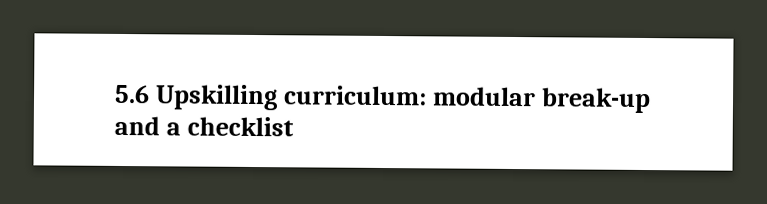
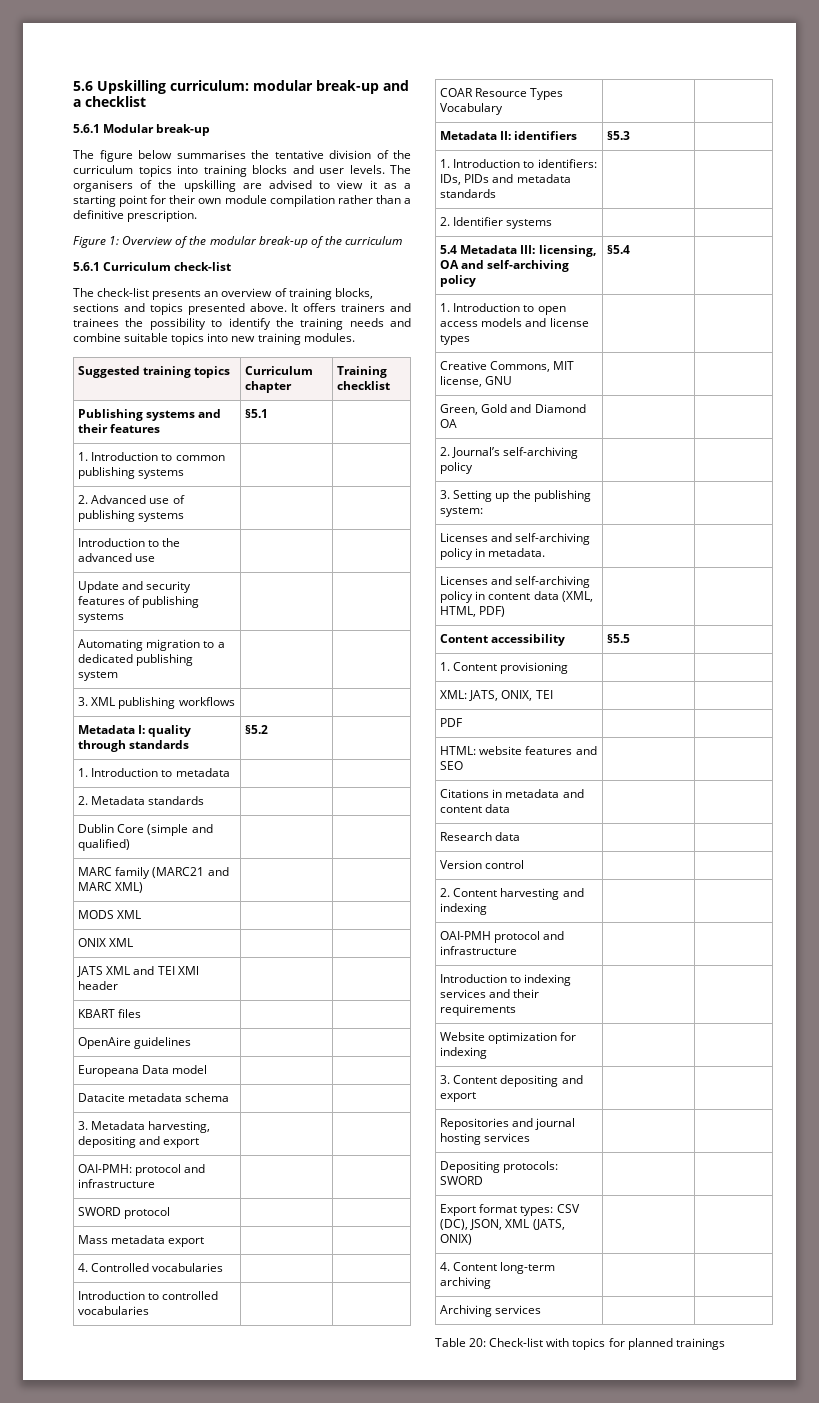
(294, 126) none -> [73,124,211,136] [73,150,411,162] [73,165,411,177] [73,180,411,192] [73,195,411,207] [73,210,198,222] [73,236,402,248] [73,262,232,271] [73,288,373,300] [73,303,411,315] [73,318,411,330] [73,333,355,345] [78,366,231,378] [245,366,314,375] [245,381,293,393] [337,366,388,378] [337,381,391,390] [78,409,222,421] [78,424,161,433] [245,409,269,418] [78,452,225,461] [78,467,185,479] [78,495,185,504] [78,510,185,522] [78,538,181,547] [78,553,156,562] [78,581,192,593] [78,596,200,608] [78,613,125,623] [78,639,225,651] [78,654,194,666] [78,671,119,681] [78,697,235,709] [78,725,192,737] [78,740,190,752] [245,725,269,734] [78,768,230,777] [78,796,205,805] [78,824,213,836] [78,839,131,851] [78,867,229,879] [78,882,144,893] [78,910,142,919] [78,938,134,947] [77,966,199,977] [78,981,119,990] [78,1009,142,1018] [78,1037,192,1049] [78,1065,208,1077] [78,1093,230,1102] [78,1121,211,1133] [78,1136,200,1148] [78,1164,206,1176] [78,1179,156,1188] [78,1207,171,1219] [78,1235,205,1247] [78,1263,224,1272] [78,1291,219,1300] [78,1306,150,1315] [440,88,564,100] [440,103,504,115] [440,131,578,140] [607,131,631,140] [440,159,597,168] [440,174,571,185] [440,189,497,198] [440,217,553,229] [440,245,596,257] [440,260,570,272] [440,275,477,287] [607,245,631,254] [440,303,566,315] [440,318,589,327] [440,335,471,345] [440,361,575,372] [440,376,513,387] [440,404,586,415] [440,419,458,428] [440,447,579,459] [440,462,474,474] [440,490,591,502] [440,507,484,517] [440,533,591,545] [440,548,546,560] [440,576,591,588] [440,591,593,603] [440,606,506,617] [440,634,566,646] [607,634,631,643] [440,662,569,674] [440,690,553,701] [440,718,463,727] [440,746,597,755] [440,761,464,770] [440,789,584,798] [440,804,511,813] [440,832,521,841] [440,860,525,869] [440,888,584,900] [440,903,488,915] [440,931,565,943] [440,946,518,955] [440,974,572,986] [440,989,540,998] [440,1004,517,1016] [440,1032,577,1044] [440,1047,488,1059] [440,1075,583,1087] [440,1092,477,1102] [440,1118,576,1130] [440,1133,531,1145] [440,1161,559,1173] [440,1176,484,1185] [440,1204,580,1216] [440,1219,565,1230] [440,1234,473,1245] [440,1262,556,1274] [440,1277,492,1289] [440,1305,542,1317] [435,1338,725,1350] // 5.6.1 Modular break-up // The figure below summarises the tentative division of the curriculum topics into training blocks and user levels. The organisers of the upskilling are advised to view it as a starting point for their own module compilation rather than a definitive prescription. // Figure 1: Overview of the modular break-up of the curriculum // 5.6.1 Curriculum check-list // The check-list presents an overview of training blocks, sections and topics presented above. It offers trainers and trainees the possibility to identify the training needs and combine suitable topics into new training modules. // Suggested training topics | Curriculum chapter | Training checklist // Publishing systems and their features | §5.1 | // 1. Introduction to common publishing systems | | // 2. Advanced use of publishing systems | | // Introduction to the advanced use | | // Update and security features of publishing systems | | // Automating migration to a dedicated publishing system | | // 3. XML publishing workflows | | // Metadata I: quality through standards | §5.2 | // 1. Introduction to metadata | | // 2. Metadata standards | | // Dublin Core (simple and qualified) | | // MARC family (MARC21 and MARC XML) | | // MODS XML | | // ONIX XML | | // JATS XML and TEI XMl header | | // KBART files | | // OpenAire guidelines | | // Europeana Data model | | // Datacite metadata schema | | // 3. Metadata harvesting, depositing and export | | // OAI-PMH: protocol and infrastructure | | // SWORD protocol | | // Mass metadata export | | // 4. Controlled vocabularies | | // Introduction to controlled vocabularies | | // COAR Resource Types Vocabulary | | // Metadata II: identifiers | §5.3 | // 1. Introduction to identifiers: IDs, PIDs and metadata standards | | // 2. Identifier systems | | // 5.4 Metadata III: licensing, OA and self-archiving policy | §5.4 | // 1. Introduction to open access models and license types | | // Creative Commons, MIT license, GNU | | // Green, Gold and Diamond OA | | // 2. Journal’s self-archiving policy | | // 3. Setting up the publishing system: | | // Licenses and self-archiving policy in metadata. | | // Licenses and self-archiving policy in content data (XML, HTML, PDF) | | // Content accessibility | §5.5 | // 1. Content provisioning | | // XML: JATS, ONIX, TEI | | // PDF | | // HTML: website features and SEO | | // Citations in metadata and content data | | // Research data | | // Version control | | // 2. Content harvesting and indexing | | // OAI-PMH protocol and infrastructure | | // Introduction to indexing services and their requirements | | // Website optimization for indexing | | // 3. Content depositing and export | | // Repositories and journal hosting services | | // Depositing protocols: SWORD | | // Export format types: CSV (DC), JSON, XML (JATS, ONIX) | | // 4. Content long-term archiving | | // Archiving services | | // Table 20: Check-list with topics for planned trainings

